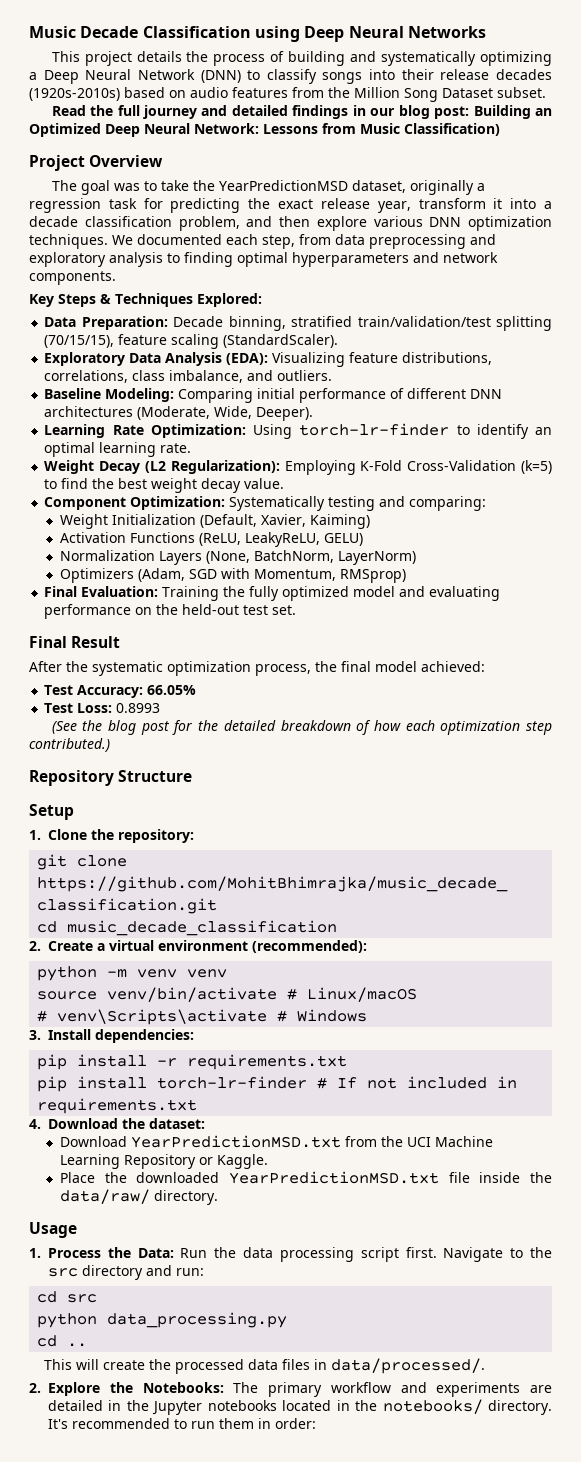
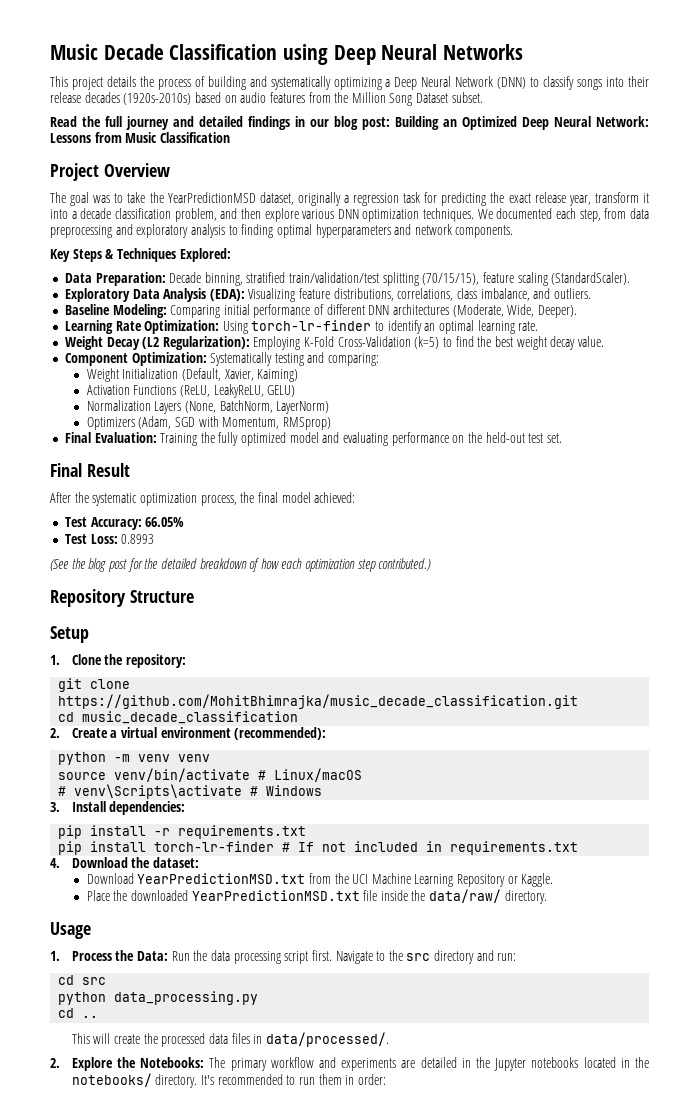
[404,123,500,136] Classification) -> [159,132,230,143] Classification

